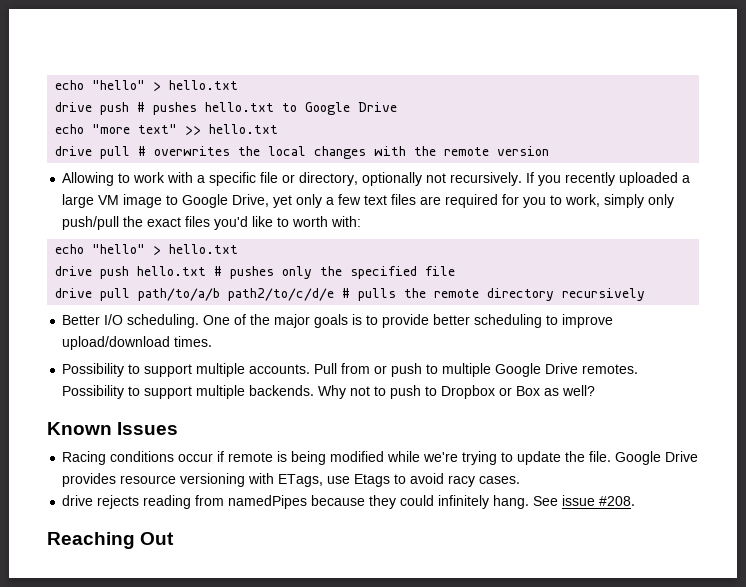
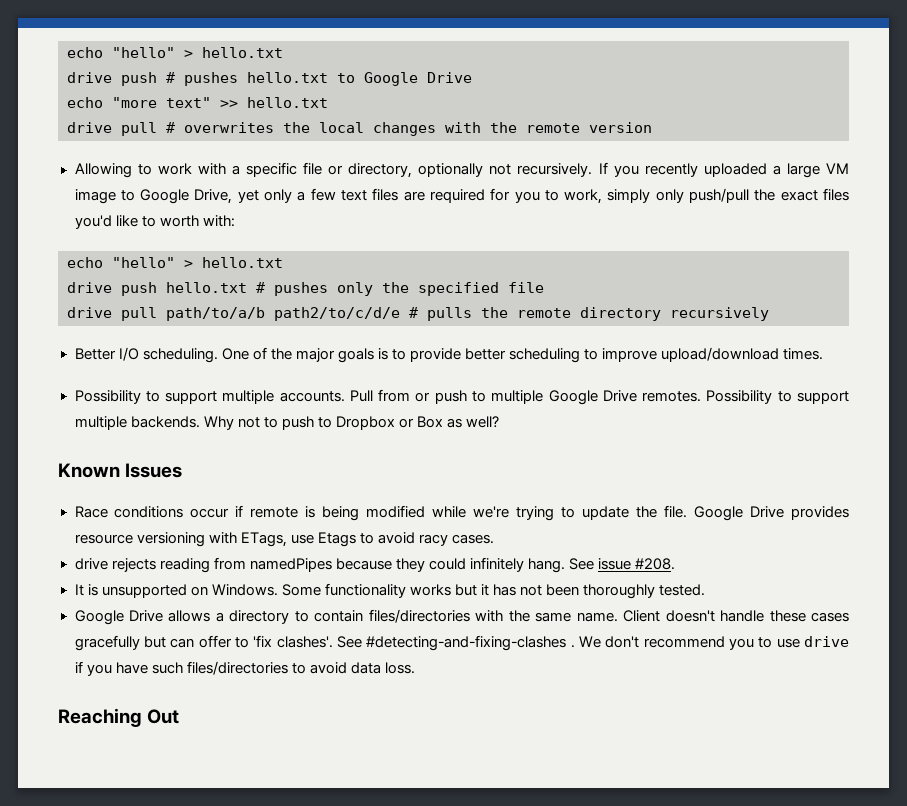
[62,451,107,465] Racing -> [74,506,108,518] Race
(636, 501) none -> [74,583,706,599] [74,609,849,625] [74,635,849,651] [74,661,415,676] // It is unsupported on Windows. Some functionality works but it has not been thoroughly tested. // Google Drive allows a directory to contain files/directories with the same name. Client doesn't handle these cases gracefully but can offer to 'fix clashes'. See #detecting-and-fixing-clashes . We don't recommend you to use drive if you have such files/directories to avoid data loss.

